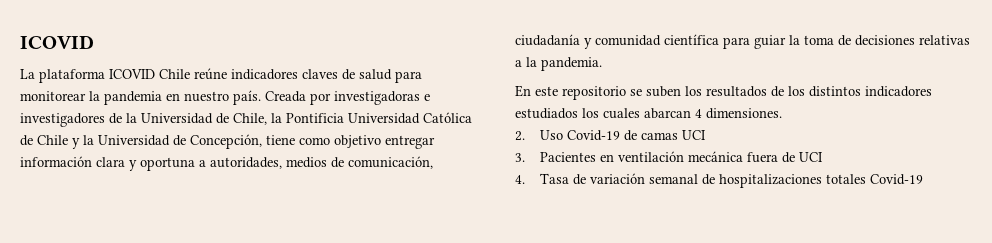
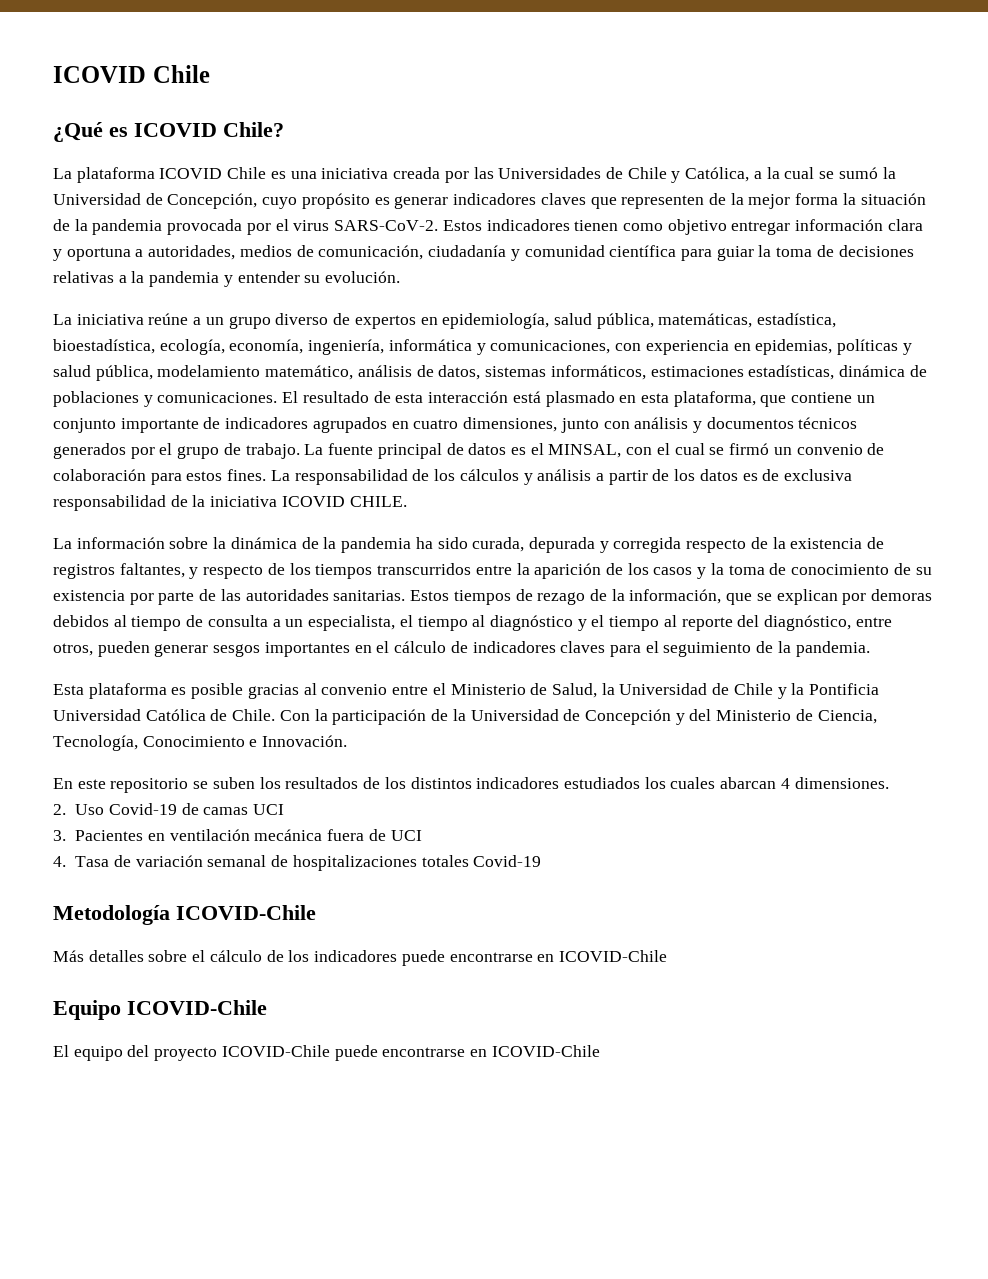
[20,35,94,49] ICOVID -> [53,65,210,83] [53,122,284,142] ICOVID Chile // ¿Qué es ICOVID Chile?
[194,68,422,83] [20,90,430,105] [20,112,472,127] [20,134,295,149] reúne indicadores claves de salud para monitorear la pandemia en nuestro país. Creada por investigadoras e investigadores de la Universidad de Chile, la Pontificia Universidad Católica de Chile y la Universidad de Concepción, tiene -> [270,167,896,183] [53,193,926,209] [53,219,619,235] es una iniciativa creada por las Universidades de Chile y Católica, a la cual se sumó la Universidad de Concepción, cuyo propósito es generar indicadores claves que representen de la mejor forma la situación de la pandemia provocada por el virus SARS-CoV-2. Estos indicadores tienen
[541,57,602,71] pandemia. -> [149,271,401,287] [53,313,837,329] [53,339,912,355] [53,365,927,381] [53,391,875,407] [53,417,858,433] [53,443,885,459] [53,469,853,485] [53,495,407,511] [53,537,885,553] [53,563,932,579] [53,589,933,605] [53,615,892,631] [53,641,870,657] [53,683,880,699] [53,709,877,725] [53,735,348,751] pandemia y entender su evolución. // La iniciativa reúne a un grupo diverso de expertos en epidemiología, salud pública, matemáticas, estadística, bioestadística, ecología, economía, ingeniería, informática y comunicaciones, con experiencia en epidemias, políticas y salud pública, modelamiento matemático, análisis de datos, sistemas informáticos, estimaciones estadísticas, dinámica de poblaciones y comunicaciones. El resultado de esta interacción está plasmado en esta plataforma, que contiene un conjunto importante de indicadores agrupados en cuatro dimensiones, junto con análisis y documentos técnicos generados por el grupo de trabajo. La fuente principal de datos es el MINSAL, con el cual se firmó un convenio de colaboración para estos fines. La responsabilidad de los cálculos y análisis a partir de los datos es de exclusiva responsabilidad de la iniciativa ICOVID CHILE. // La información sobre la dinámica de la pandemia ha sido curada, depurada y corregida respecto de la existencia de registros faltantes, y respecto de los tiempos transcurridos entre la aparición de los casos y la toma de conocimiento de su existencia por parte de las autoridades sanitarias. Estos tiempos de rezago de la información, que se explican por demoras debidos al tiempo de consulta a un especialista, el tiempo al diagnóstico y el tiempo al reporte del diagnóstico, entre otros, pueden generar sesgos importantes en el cálculo de indicadores claves para el seguimiento de la pandemia. // Esta plataforma es posible gracias al convenio entre el Ministerio de Salud, la Universidad de Chile y la Pontificia Universidad Católica de Chile. Con la participación de la Universidad de Concepción y del Ministerio de Ciencia, Tecnología, Conocimiento e Innovación.
(924, 179) none -> [53,905,316,925] [53,950,667,966] [53,1000,267,1020] [53,1045,600,1061] // Metodología ICOVID-Chile // Más detalles sobre el cálculo de los indicadores puede encontrarse en ICOVID-Chile // Equipo ICOVID-Chile // El equipo del proyecto ICOVID-Chile puede encontrarse en ICOVID-Chile

